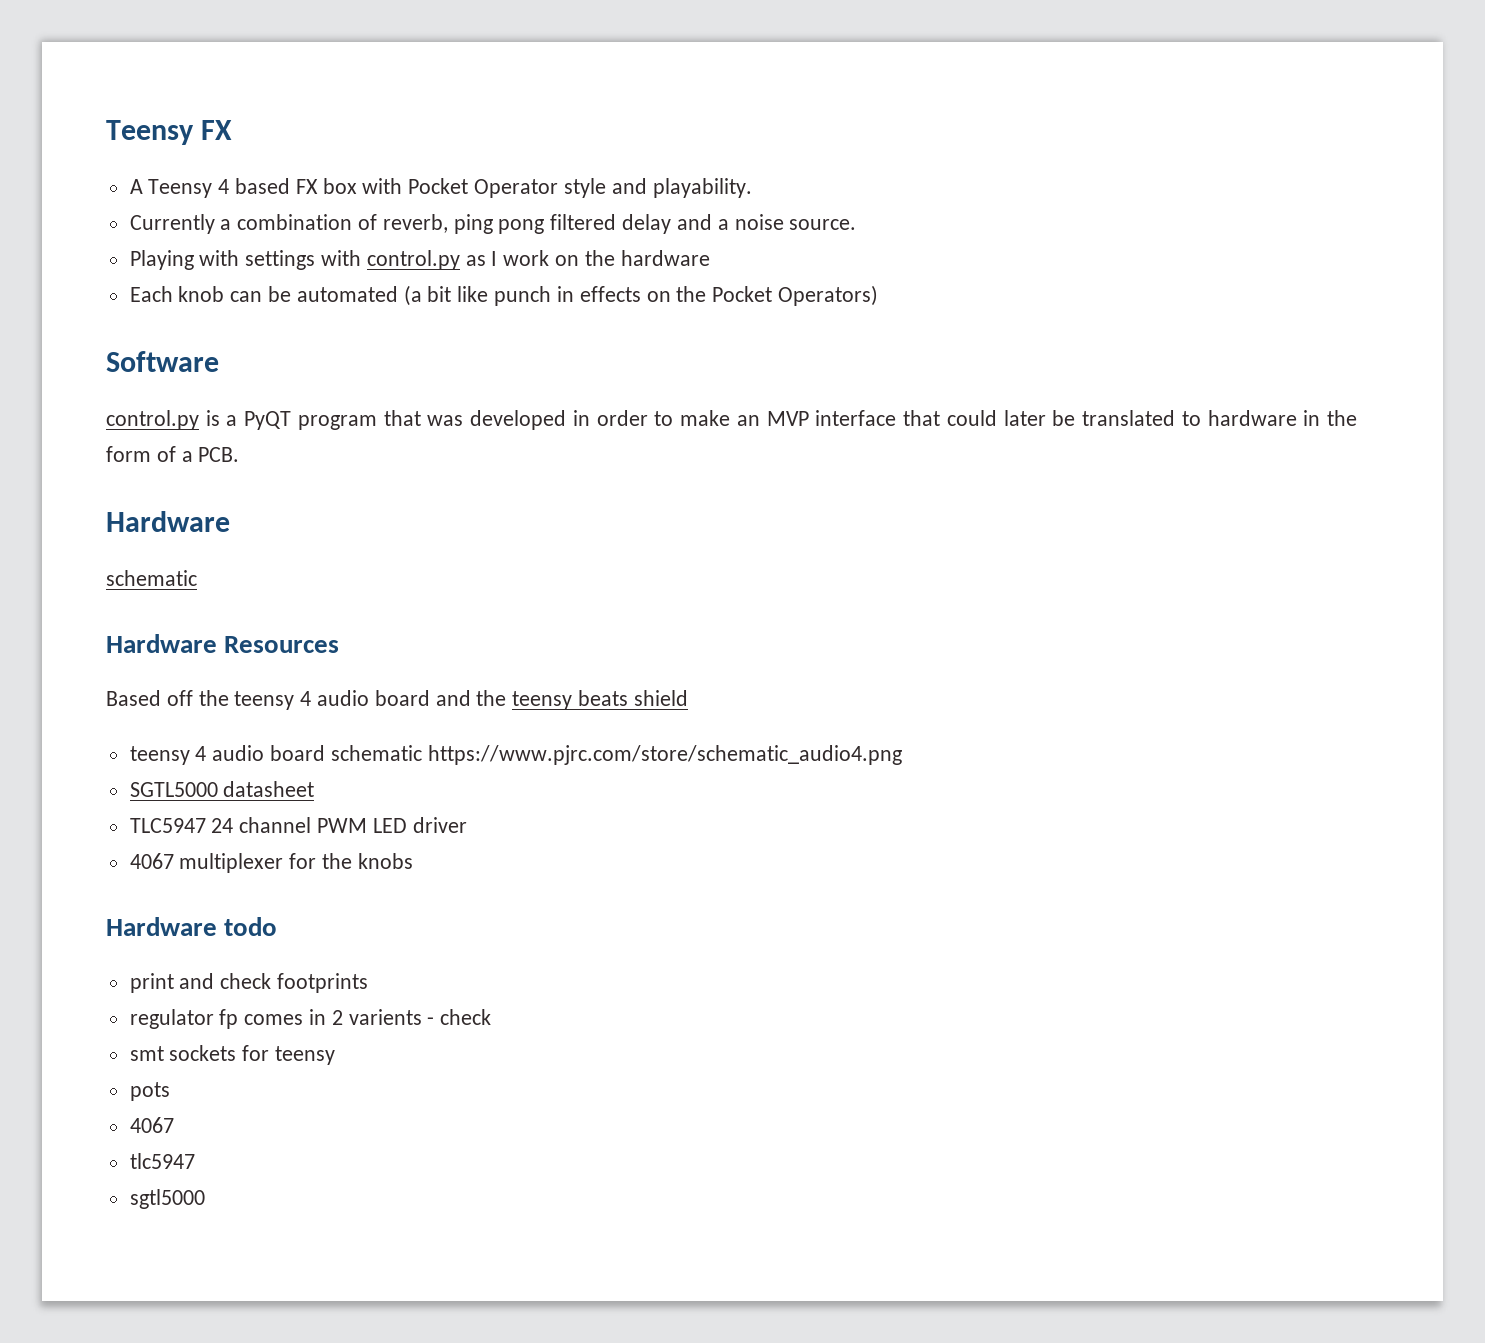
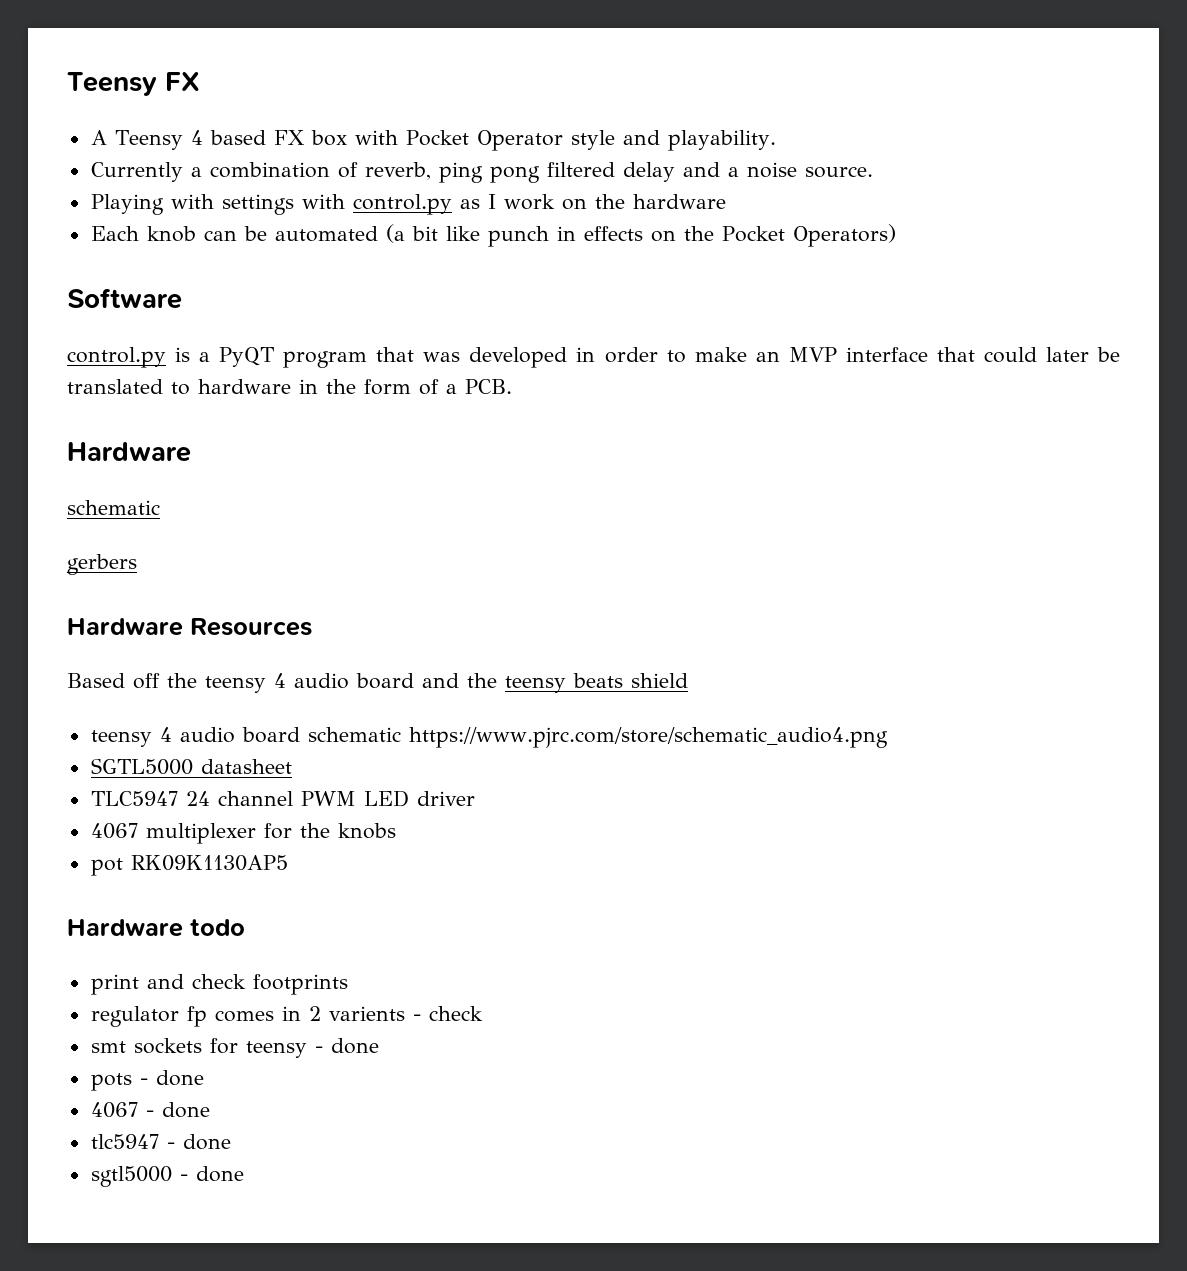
(197, 578) none -> [67,554,137,575] // gerbers
(413, 861) none -> [90,855,288,876] // pot RK09K1130AP5
(336, 1055) none -> [314,1038,379,1054] - done
[129,1117,174,1133] // 4067 -> [139,1070,204,1086] [90,1102,210,1118] - done // 4067 - done
(195, 1161) none -> [166,1134,231,1150] - done
(205, 1199) none -> [179,1166,244,1182] - done

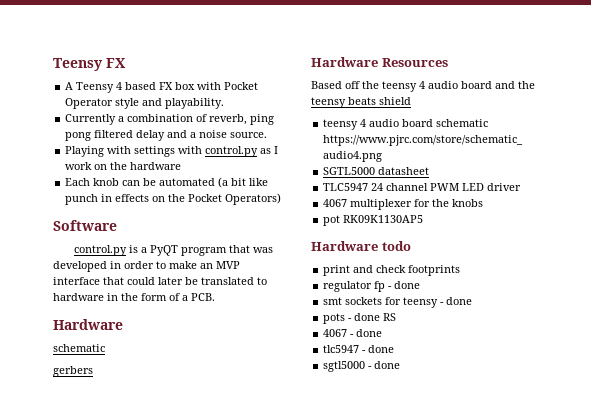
[214,1006,483,1022] comes in 2 varients - check -> [388,281,421,289] - done
(204, 1078) none -> [383,313,397,321] RS

